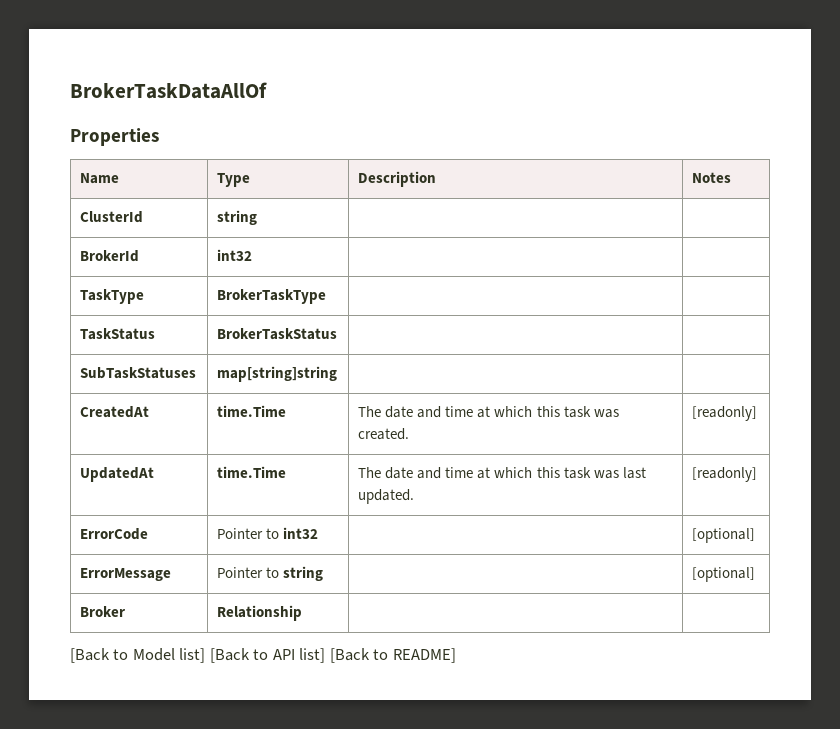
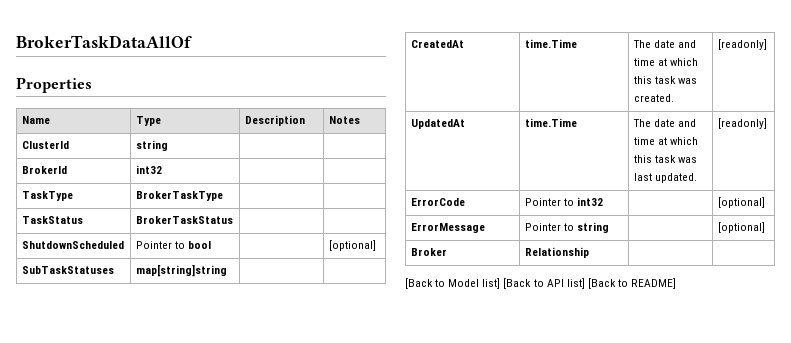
(338, 334) none -> [21,241,124,249] [135,241,211,249] [328,240,376,251] // ShutdownScheduled | Pointer to bool | | [optional]

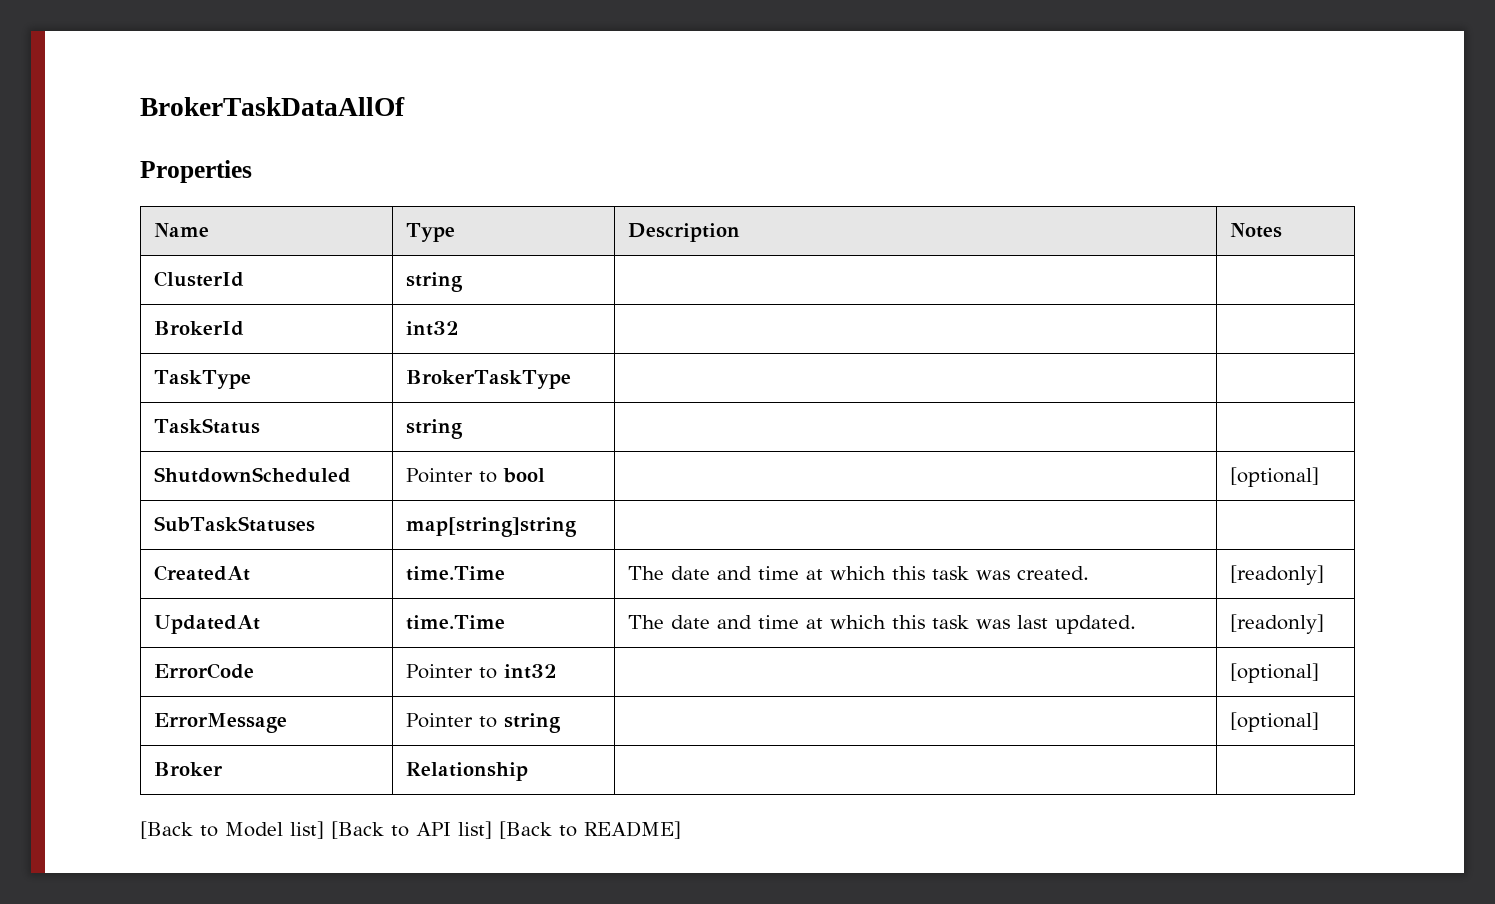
[135,216,233,224] BrokerTaskStatus -> [405,419,463,439] string

